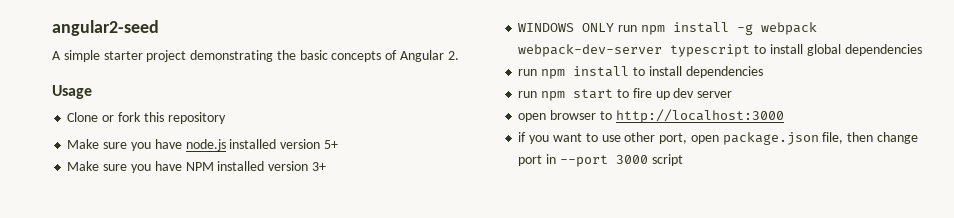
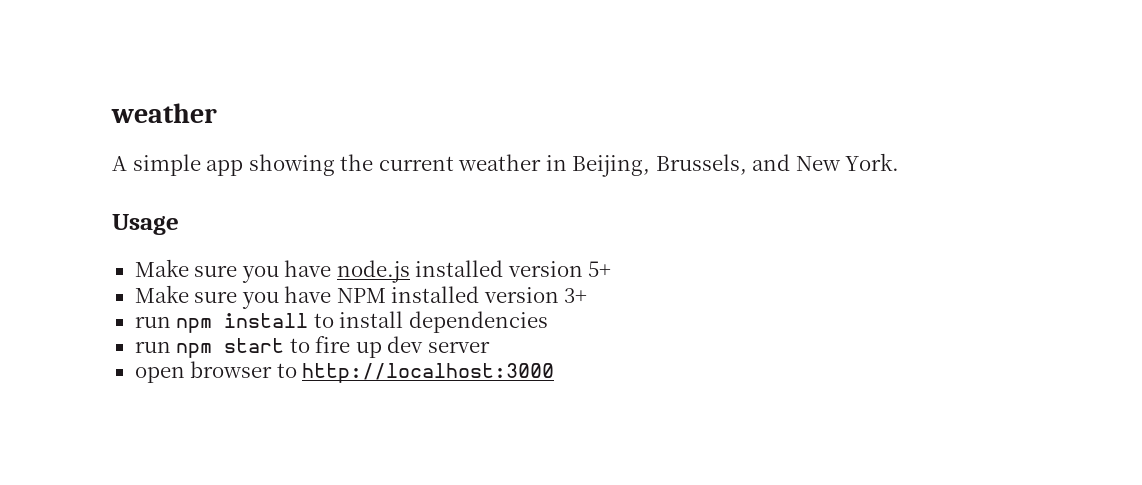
[52,20,159,36] angular2-seed -> [111,103,217,123] weather
[103,50,459,62] [52,85,92,99] [67,112,226,124] starter project demonstrating the basic concepts of Angular 2. // Usage // Clone or fork this repository -> [206,153,900,177] [112,214,179,235] app showing the current weather in Beijing, Brussels, and New York. // Usage
[518,22,817,35] [518,44,922,57] // WINDOWS ONLY run npm install -g webpack webpack-dev-server typescript to install global dependencies -> (588, 295) none
[518,132,918,145] [518,154,683,167] // if you want to use other port, open package.json file, then change port in --port 3000 script -> (555, 373) none

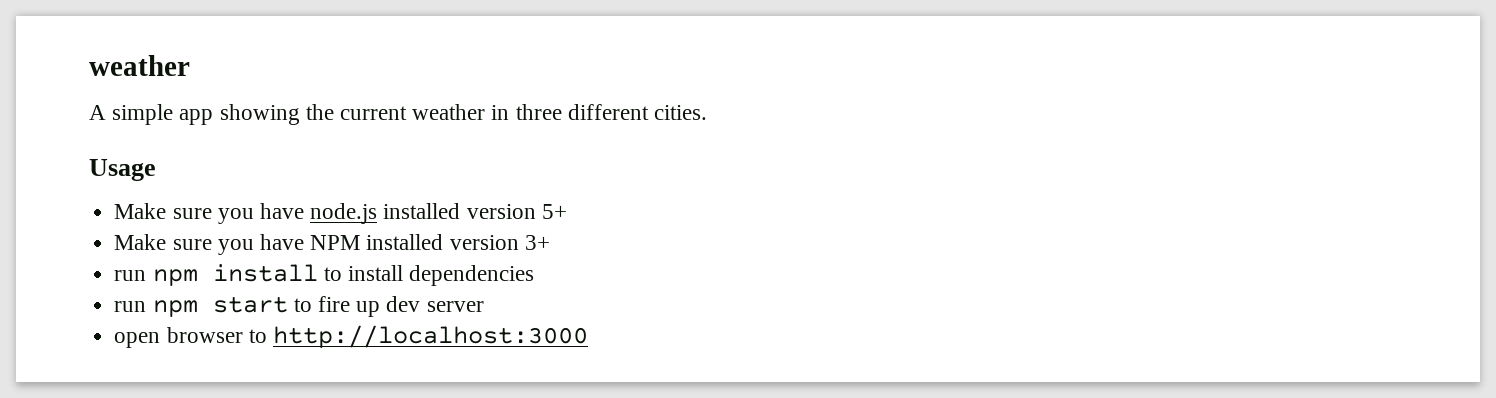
[572,153,900,177] Beijing, Brussels, and New York. -> [515,104,708,120] three different cities.

